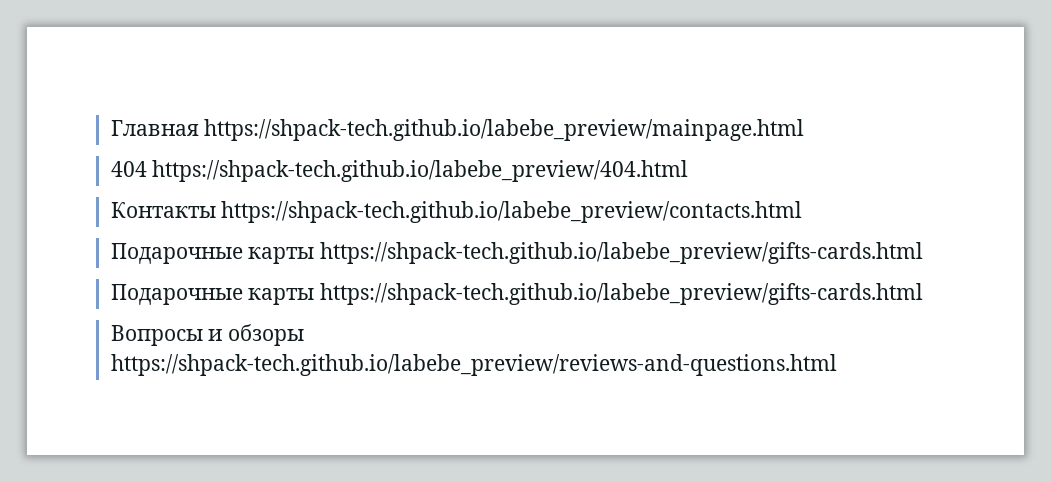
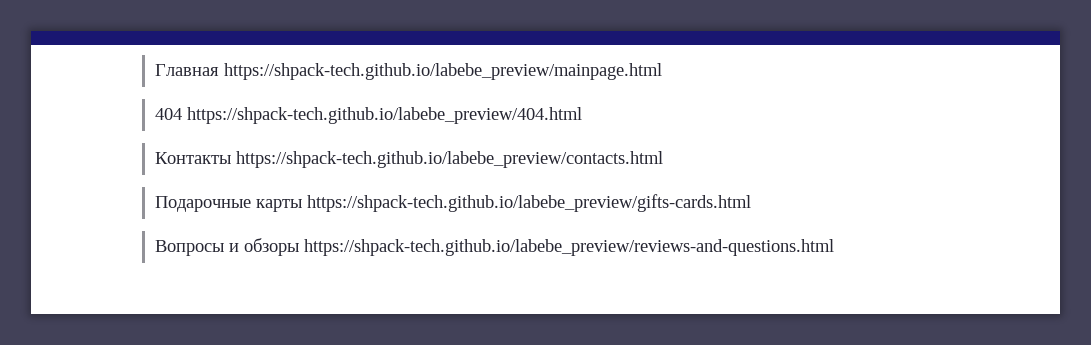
[110,283,923,305] // Подарочные карты https://shpack-tech.github.io/labebe_preview/gifts-cards.html -> (751, 203) none

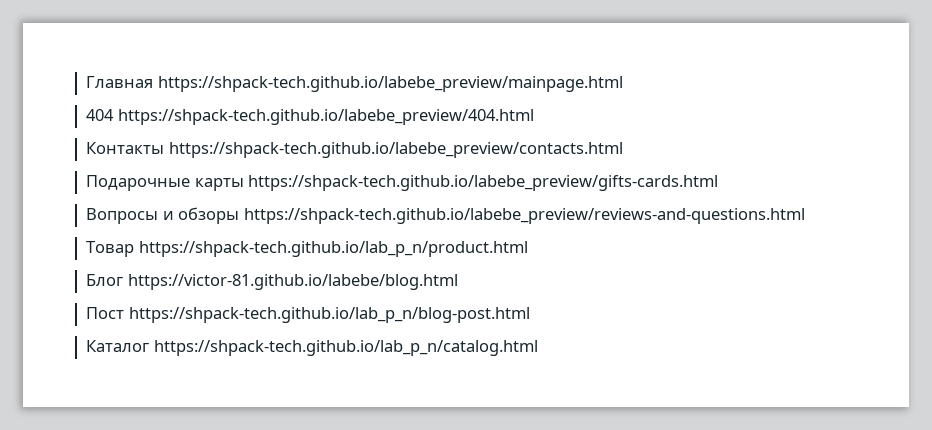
(834, 247) none -> [86,241,528,257] [86,274,458,290] [86,307,530,323] [86,340,538,356] // Товар https://shpack-tech.github.io/lab_p_n/product.html // Блог https://victor-81.github.io/labebe/blog.html // Пост https://shpack-tech.github.io/lab_p_n/blog-post.html // Каталог https://shpack-tech.github.io/lab_p_n/catalog.html

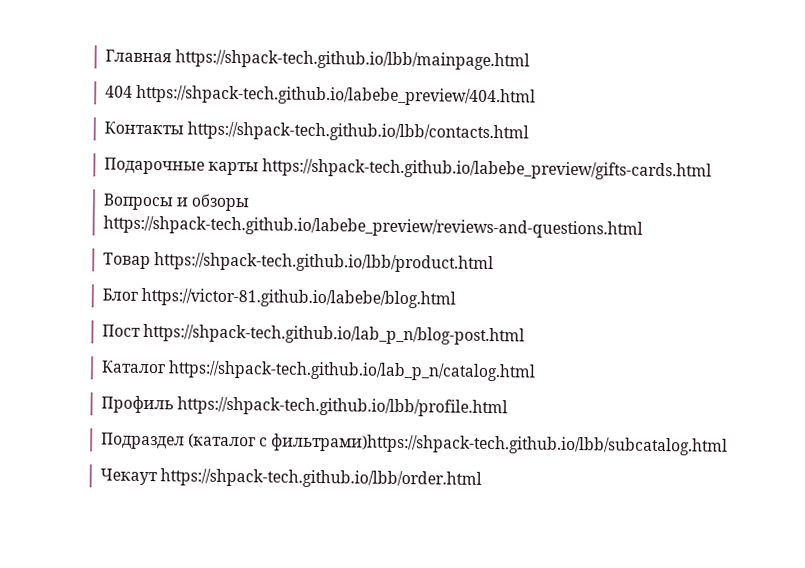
[157,76,623,92] https://shpack-tech.github.io/labebe_preview/mainpage.html -> [175,49,531,71] https://shpack-tech.github.io/lbb/mainpage.html
[168,142,623,158] https://shpack-tech.github.io/labebe_preview/contacts.html -> [187,121,530,143] https://shpack-tech.github.io/lbb/contacts.html
[138,241,528,257] https://shpack-tech.github.io/lab_p_n/product.html -> [154,252,495,274] https://shpack-tech.github.io/lbb/product.html
(538, 348) none -> [100,395,509,418] [100,432,729,456] [99,468,483,489] // Профиль https://shpack-tech.github.io/lbb/profile.html // Подраздел (каталог с фильтрами)https://shpack-tech.github.io/lbb/subcatalog.html // Чекаут https://shpack-tech.github.io/lbb/order.html

